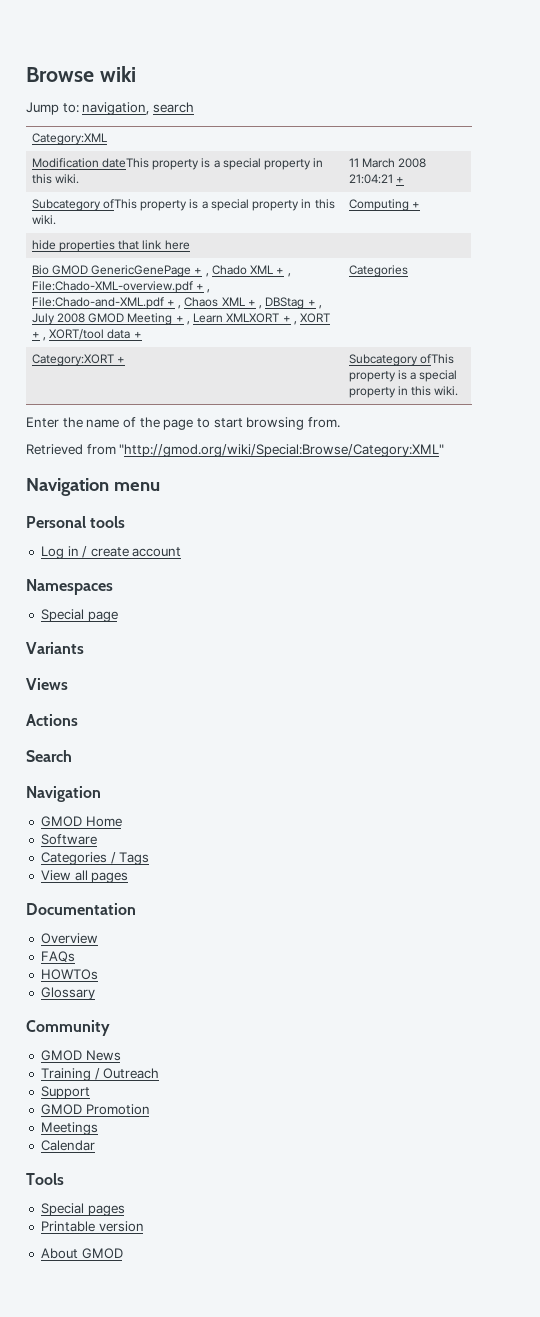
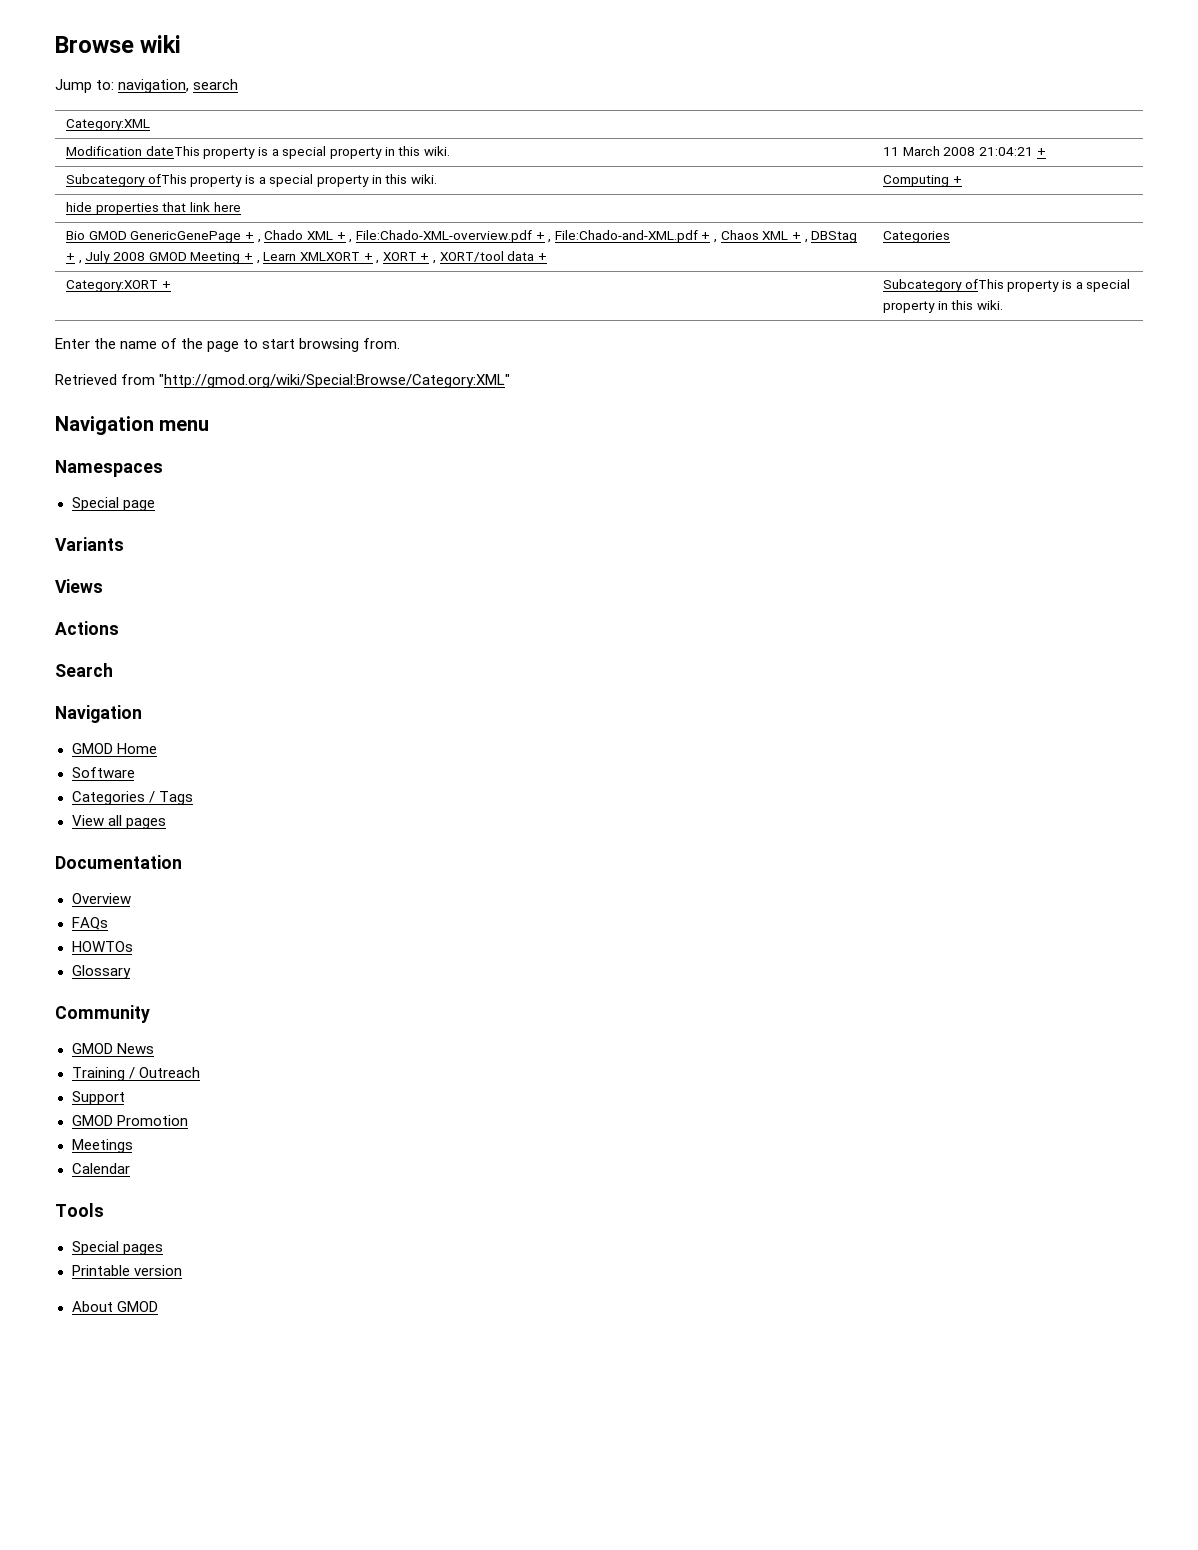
[26,516,126,528] [40,546,182,559] // Personal tools // Log in / create account -> (210, 425) none

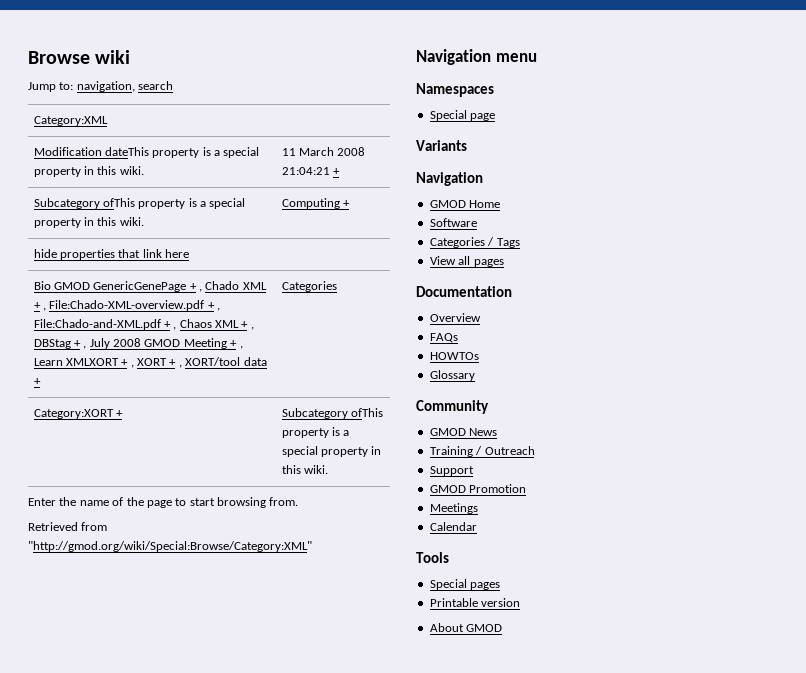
[55,579,103,593] [55,621,119,635] [55,663,113,677] // Views // Actions // Search -> (467, 145) none

